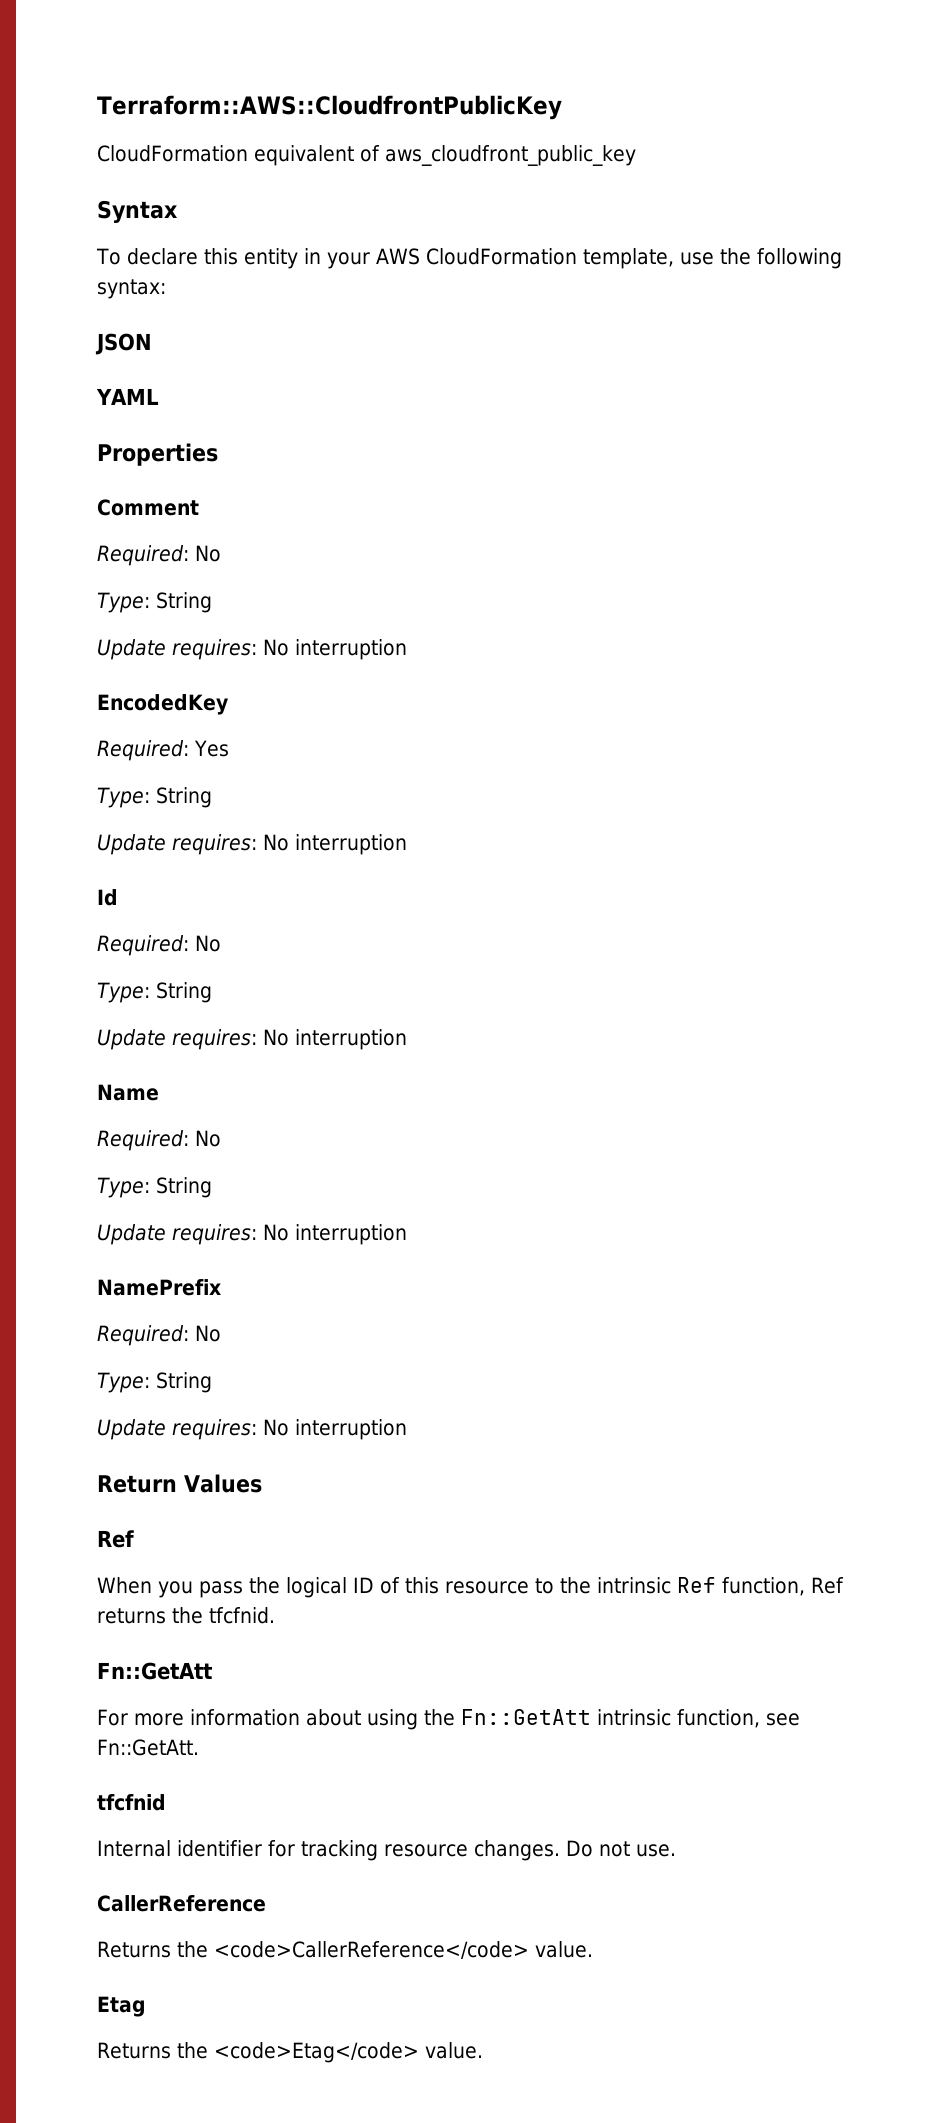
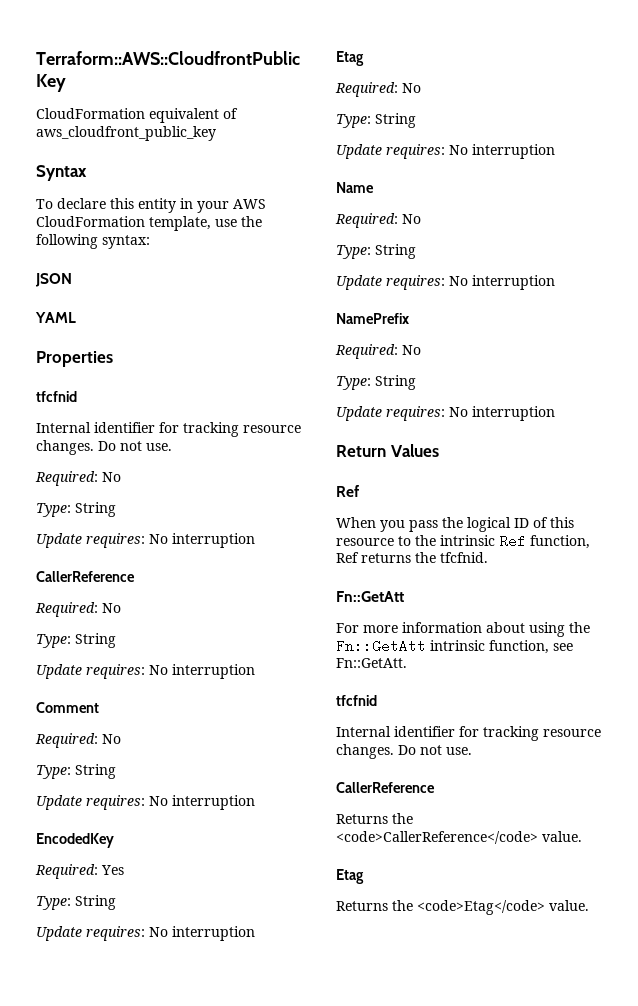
(218, 454) none -> [36,391,77,402] [36,422,301,437] [36,440,172,455] [35,471,121,486] [36,502,116,517] [36,533,255,548] [36,571,135,582] [35,602,121,617] [36,633,116,648] [36,664,255,679] // tfcfnid // Internal identifier for tracking resource changes. Do not use. // Required: No // Type: String // Update requires: No interruption // CallerReference // Required: No // Type: String // Update requires: No interruption
[97,889,118,906] Id -> [336,51,364,66] Etag

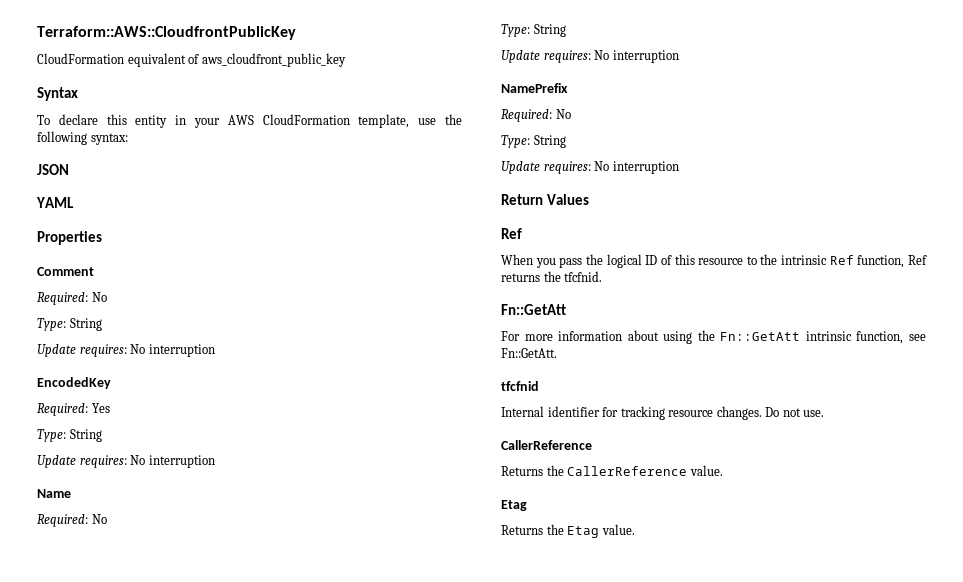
[36,391,77,402] [36,422,301,437] [36,440,172,455] [35,471,121,486] [36,502,116,517] [36,533,255,548] [36,571,135,582] [35,602,121,617] [36,633,116,648] [36,664,255,679] // tfcfnid // Internal identifier for tracking resource changes. Do not use. // Required: No // Type: String // Update requires: No interruption // CallerReference // Required: No // Type: String // Update requires: No interruption -> (102, 238) none
[336,51,364,66] [335,82,421,97] [336,113,416,128] [336,144,555,159] // Etag // Required: No // Type: String // Update requires: No interruption -> (215, 461) none
[336,831,538,844] <code>CallerReference</code> -> [567,466,688,476] CallerReference
[417,900,545,915] <code>Etag</code> -> [567,526,600,538] Etag

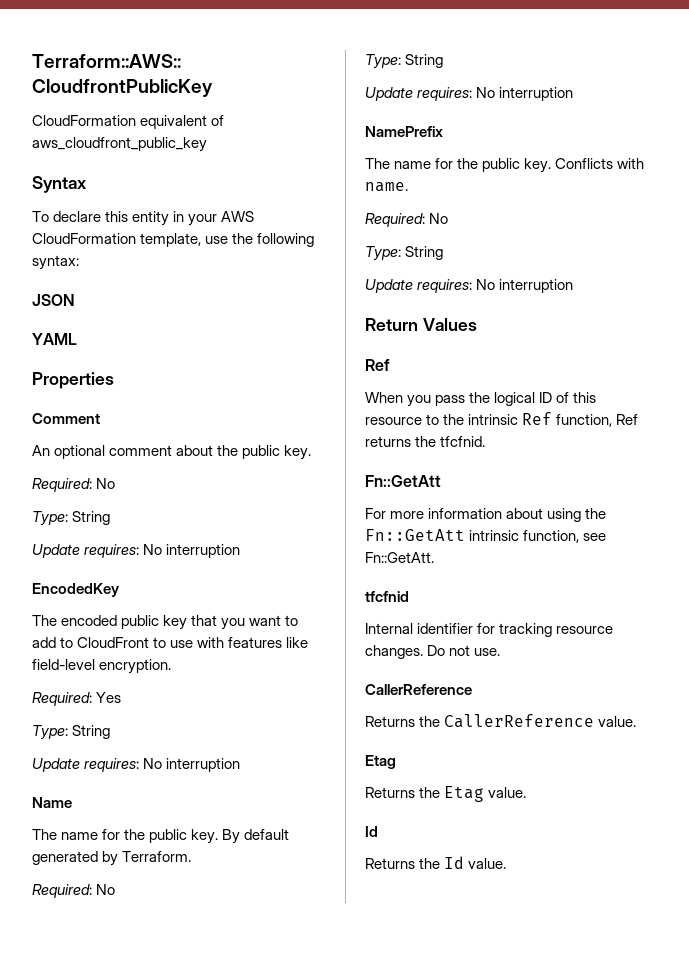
(94, 271) none -> [32,445,312,460] // An optional comment about the public key.
(111, 383) none -> [32,615,299,630] [32,637,309,648] [32,659,172,674] // The encoded public key that you want to add to CloudFront to use with features like field-level encryption.
(71, 493) none -> [32,829,290,844] [32,851,192,866] // The name for the public key. By default generated by Terraform.
(568, 88) none -> [365,158,645,173] [365,182,408,192] // The name for the public key. Conflicts with name.
(635, 529) none -> [365,826,378,837] [365,856,507,869] // Id // Returns the Id value.

